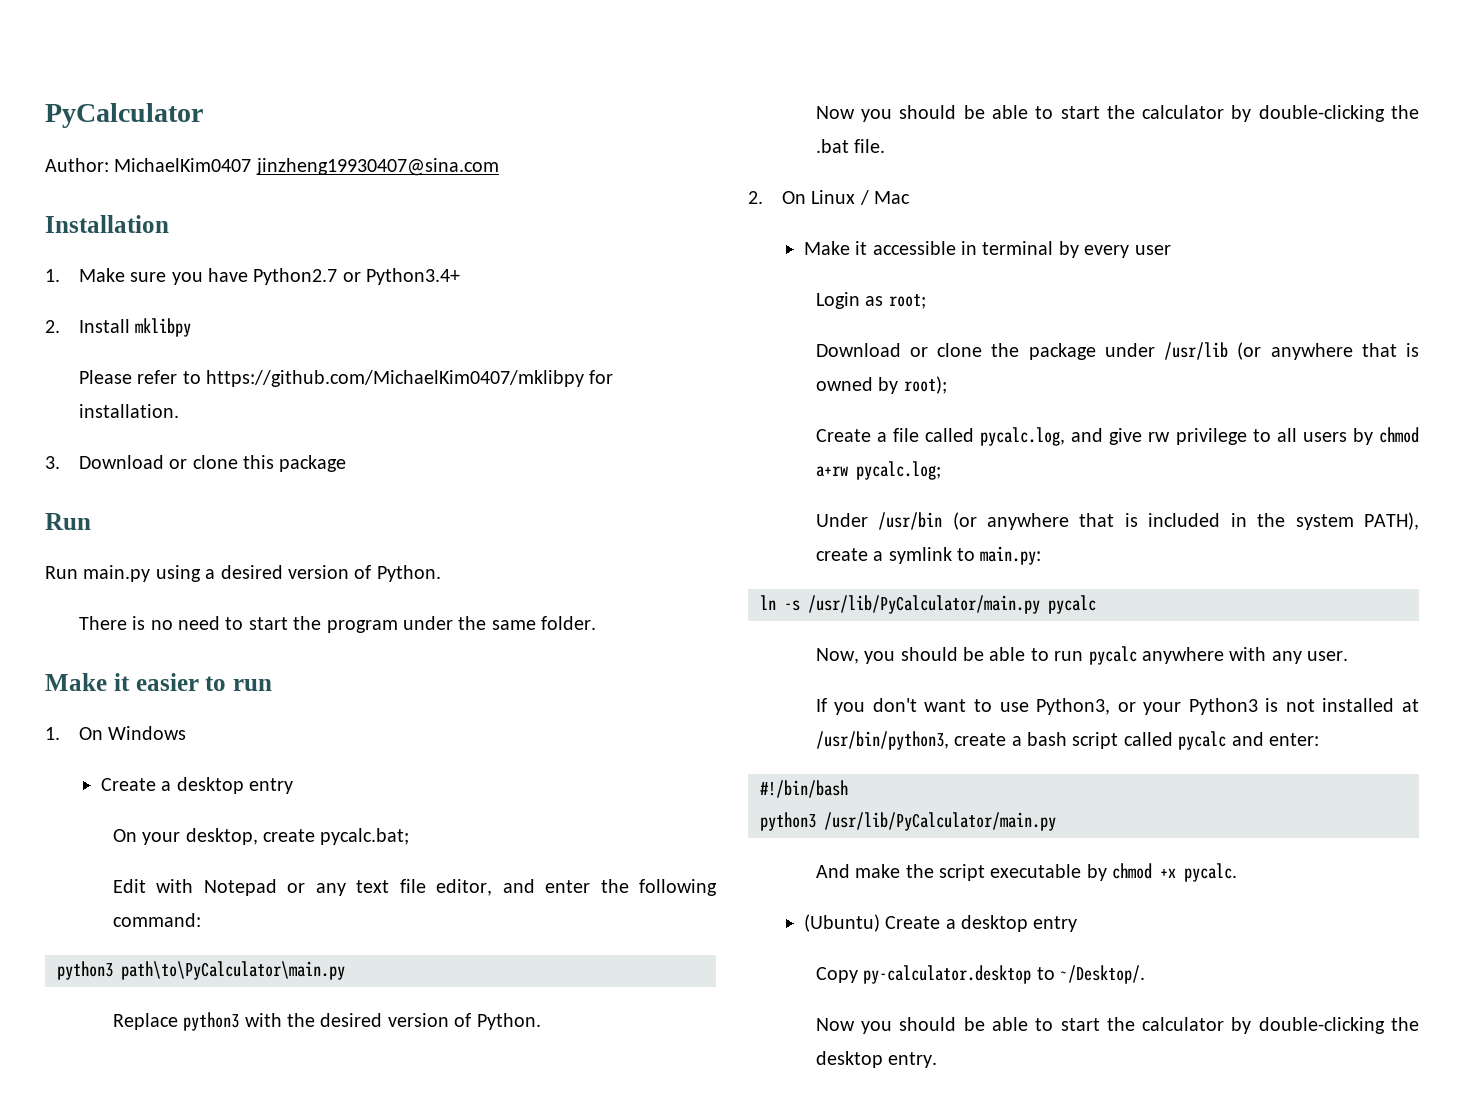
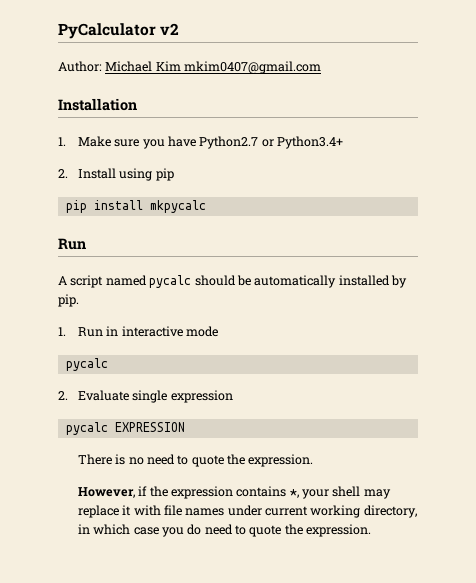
(203, 115) none -> [160,23,180,35] v2
[114,158,499,176] MichaelKim0407 jinzheng19930407@sina.com -> [105,61,322,74] Michael Kim mkim0407@gmail.com
[135,318,192,337] [78,370,614,387] [78,404,179,418] [45,455,347,472] [45,513,91,530] [45,565,441,582] mklibpy // Please refer to https://github.com/MichaelKim0407/mklibpy for installation. // 3. Download or clone this package // Run // Run main.py using a desired version of Python. -> [119,168,174,181] [65,200,206,213] [58,238,86,250] [58,275,407,288] [58,294,79,307] [58,326,218,337] [65,358,108,371] [58,390,233,403] [65,422,185,435] using pip // pip install mkpycalc // Run // A script named pycalc should be automatically installed by pip. // 1. Run in interactive mode // pycalc // 2. Evaluate single expression // pycalc EXPRESSION
[248,616,597,633] [45,673,272,691] [45,726,187,740] [100,777,294,794] [112,828,410,845] [112,879,717,896] [112,913,201,927] [57,961,345,980] [112,1012,541,1031] [815,105,1419,122] [815,139,886,153] [748,190,911,205] [803,241,1171,258] [815,292,926,309] [815,342,1419,360] [815,376,947,394] [815,427,1420,446] [815,461,941,480] [815,512,1419,530] [815,546,1042,565] [760,595,1096,614] [815,646,1349,665] [815,698,1419,715] [815,731,1319,750] [760,780,848,798] [760,812,1056,831] [815,863,1238,882] [803,914,1078,932] [815,965,1145,984] [815,1017,1419,1034] [815,1051,938,1068] start the program under the same folder. // Make it easier to run // 1. On Windows // Create a desktop entry // On your desktop, create pycalc.bat; // Edit with Notepad or any text file editor, and enter the following command: // python3 path\to\PyCalculator\main.py // Replace python3 with the desired version of Python. // Now you should be able to start the calculator by double-clicking the .bat file. // 2. On Linux / Mac // Make it accessible in terminal by every user // Login as root; // Download or clone the package under /usr/lib (or anywhere that is owned by root); // Create a file called pycalc.log, and give rw privilege to all users by chmod a+rw pycalc.log; // Under /usr/bin (or anywhere that is included in the system PATH), create a symlink to main.py: // ln -s /usr/lib/PyCalculator/main.py pycalc // Now, you should be able to run pycalc anywhere with any user. // If you don't want to use Python3, or your Python3 is not installed at /usr/bin/python3, create a bash script called pycalc and enter: // #!/bin/bash // python3 /usr/lib/PyCalculator/main.py // And make the script executable by chmod +x pycalc. // (Ubuntu) Create a desktop entry // Copy py-calculator.desktop to ~/Desktop/. // Now you should be able to start the calculator by double-clicking the desktop entry. -> [191,454,314,467] [77,486,391,499] [77,505,417,518] [77,524,372,537] quote the expression. // However, if the expression contains *, your shell may replace it with file names under current working directory, in which case you do need to quote the expression.

